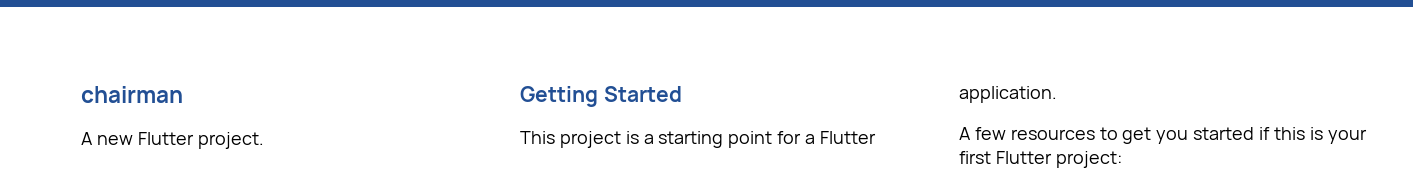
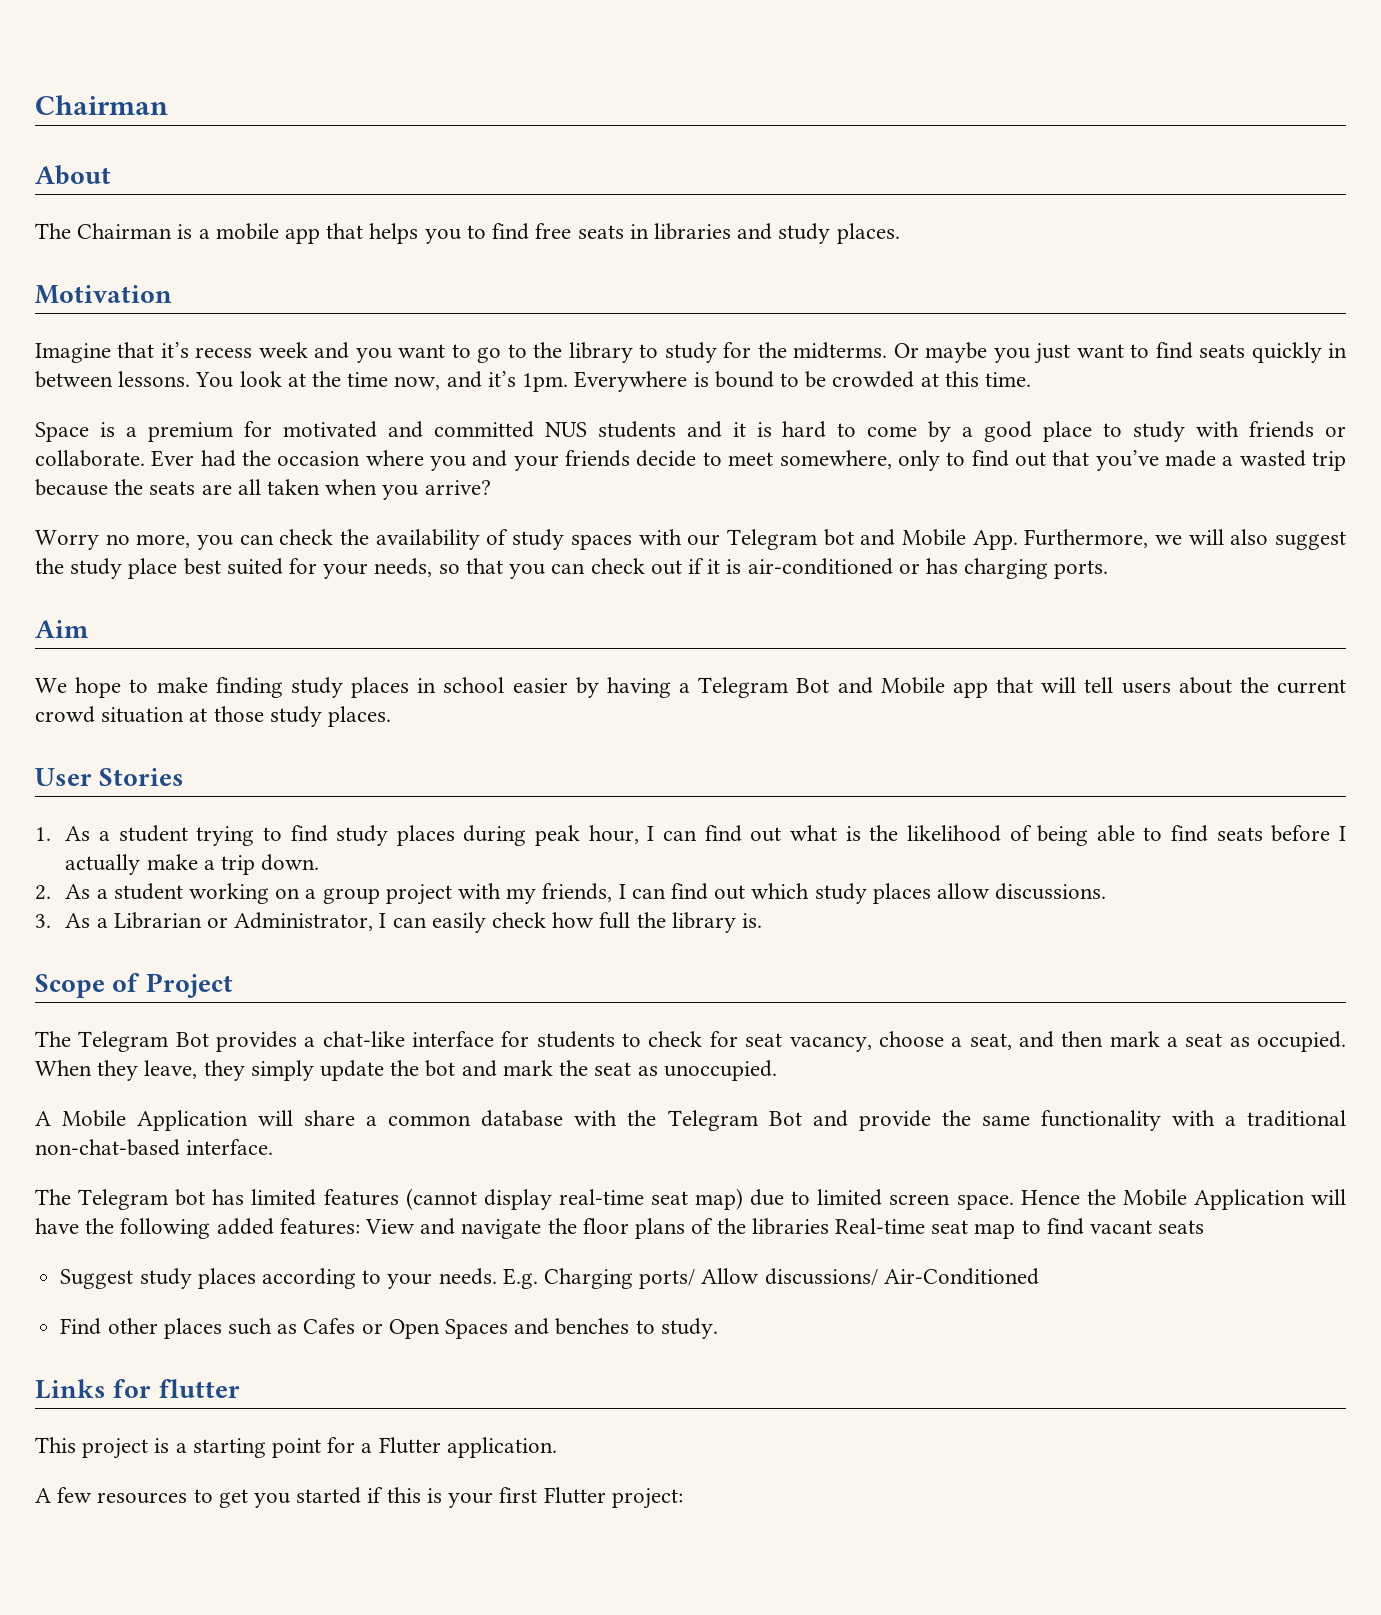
[81,86,183,103] [81,132,264,149] [520,86,682,107] chairman // A new Flutter project. // Getting Started -> [35,95,168,115] [35,165,111,185] [35,223,900,244] [35,285,172,304] [35,342,1348,364] [35,371,1031,392] [35,421,1347,442] [35,450,1346,471] [35,479,491,500] [35,529,1346,550] [35,558,1109,579] [35,620,89,638] [35,677,1346,698] [35,706,392,727] [35,768,185,786] [35,825,1346,846] [65,854,320,875] [35,883,1107,905] [35,912,763,933] [35,973,233,998] [35,1031,1346,1052] [35,1060,777,1081] [35,1110,1347,1131] [35,1139,274,1156] [35,1188,1346,1210] [35,1218,1205,1239] [60,1268,1039,1289] [60,1318,718,1339] [35,1379,240,1399] Chairman // About // The Chairman is a mobile app that helps you to find free seats in libraries and study places. // Motivation // Imagine that it’s recess week and you want to go to the library to study for the midterms. Or maybe you just want to find seats quickly in between lessons. You look at the time now, and it’s 1pm. Everywhere is bound to be crowded at this time. // Space is a premium for motivated and committed NUS students and it is hard to come by a good place to study with friends or collaborate. Ever had the occasion where you and your friends decide to meet somewhere, only to find out that you’ve made a wasted trip because the seats are all taken when you arrive? // Worry no more, you can check the availability of study spaces with our Telegram bot and Mobile App. Furthermore, we will also suggest the study place best suited for your needs, so that you can check out if it is air-conditioned or has charging ports. // Aim // We hope to make finding study places in school easier by having a Telegram Bot and Mobile app that will tell users about the current crowd situation at those study places. // User Stories // 1. As a student trying to find study places during peak hour, I can find out what is the likelihood of being able to find seats before I actually make a trip down. // 2. As a student working on a group project with my friends, I can find out which study places allow discussions. // 3. As a Librarian or Administrator, I can easily check how full the library is. // Scope of Project // The Telegram Bot provides a chat-like interface for students to check for seat vacancy, choose a seat, and then mark a seat as occupied. When they leave, they simply update the bot and mark the seat as unoccupied. // A Mobile Application will share a common database with the Telegram Bot and provide the same functionality with a traditional non-chat-based interface. // The Telegram bot has limited features (cannot display real-time seat map) due to limited screen space. Hence the Mobile Application will have the following added features: View and navigate the floor plans of the libraries Real-time seat map to find vacant seats // Suggest study places according to your needs. E.g. Charging ports/ Allow discussions/ Air-Conditioned // Find other places such as Cafes or Open Spaces and benches to study. // Links for flutter

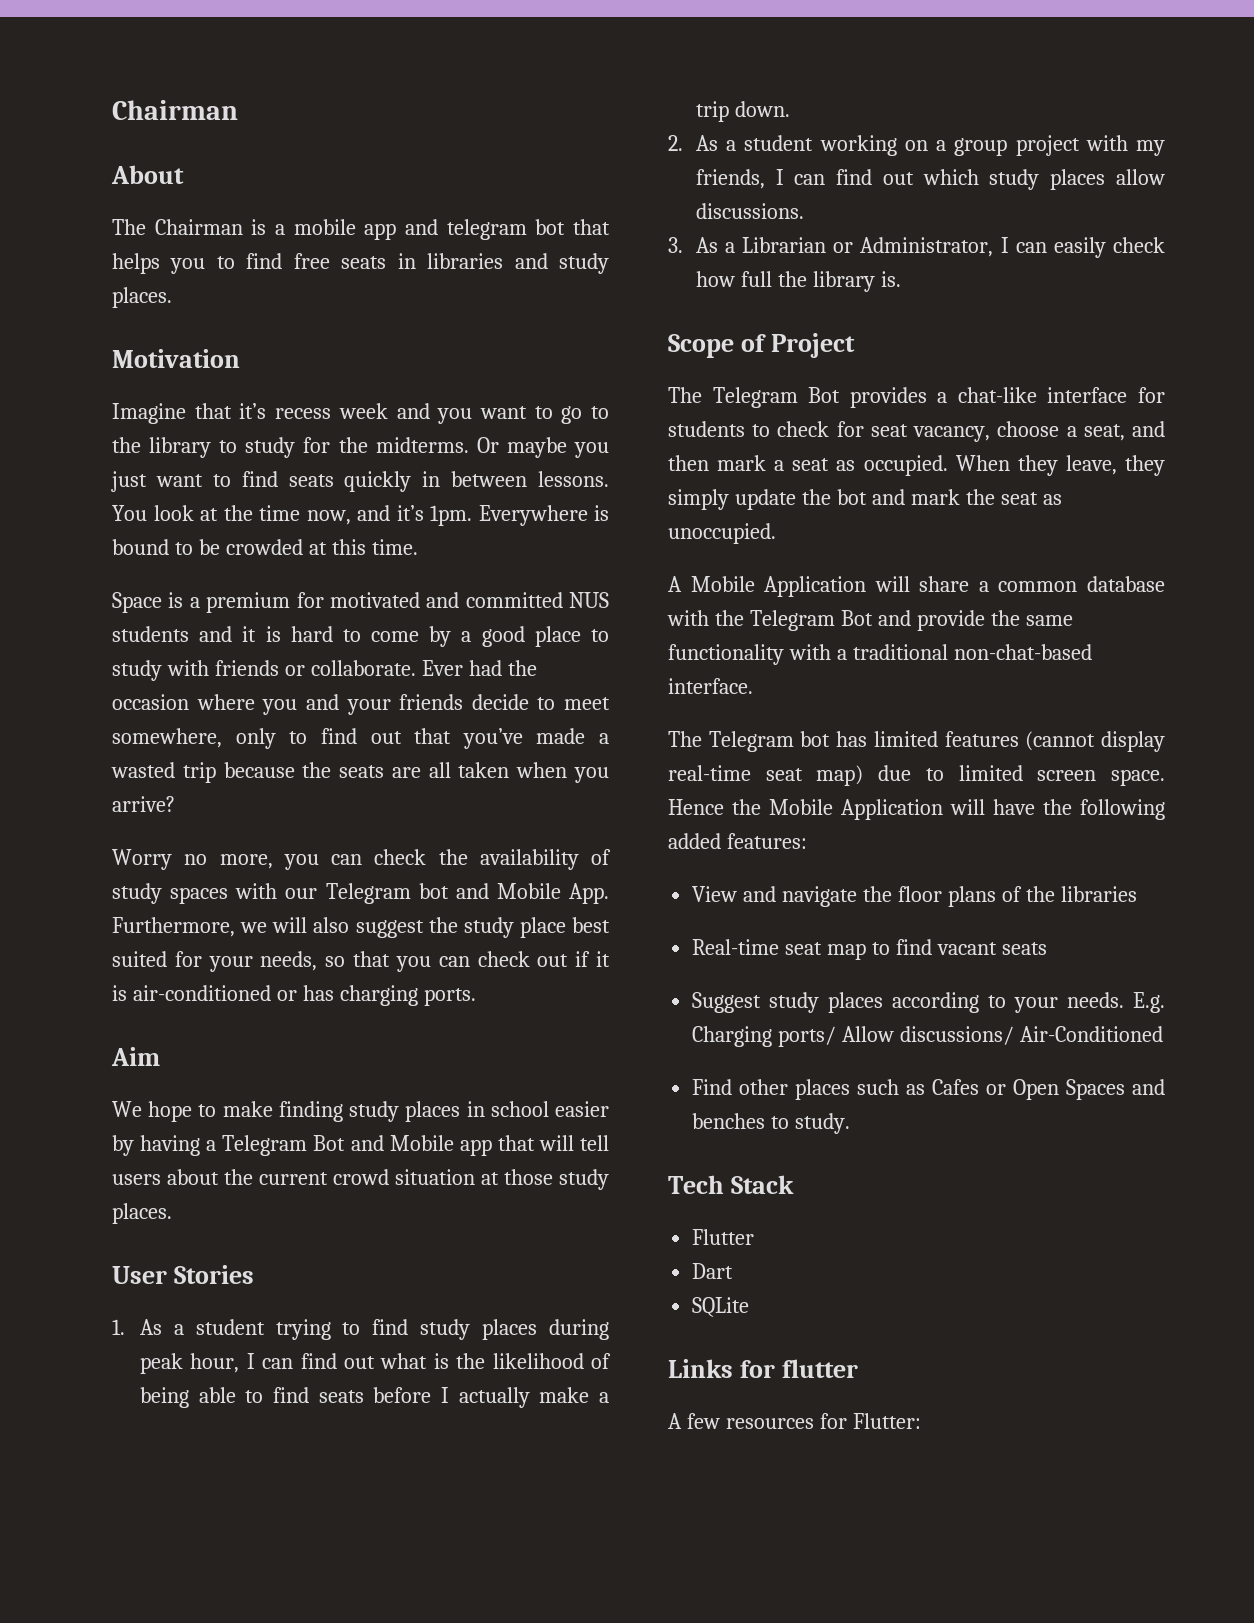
(321, 236) none -> [405,219,566,240] and telegram bot
(360, 1226) none -> (807, 841) //
(829, 1226) none -> (1137, 894) //
[35,1379,240,1399] [35,1437,557,1459] [35,1487,683,1509] Links for flutter // This project is a starting point for a Flutter application. // A few resources to get you started if this is your first Flutter project: -> [668,1175,794,1194] [692,1229,755,1245] [692,1263,734,1279] [692,1297,750,1317] [668,1359,858,1378] [668,1413,921,1429] Tech Stack // Flutter // Dart // SQLite // Links for flutter // A few resources for Flutter:

